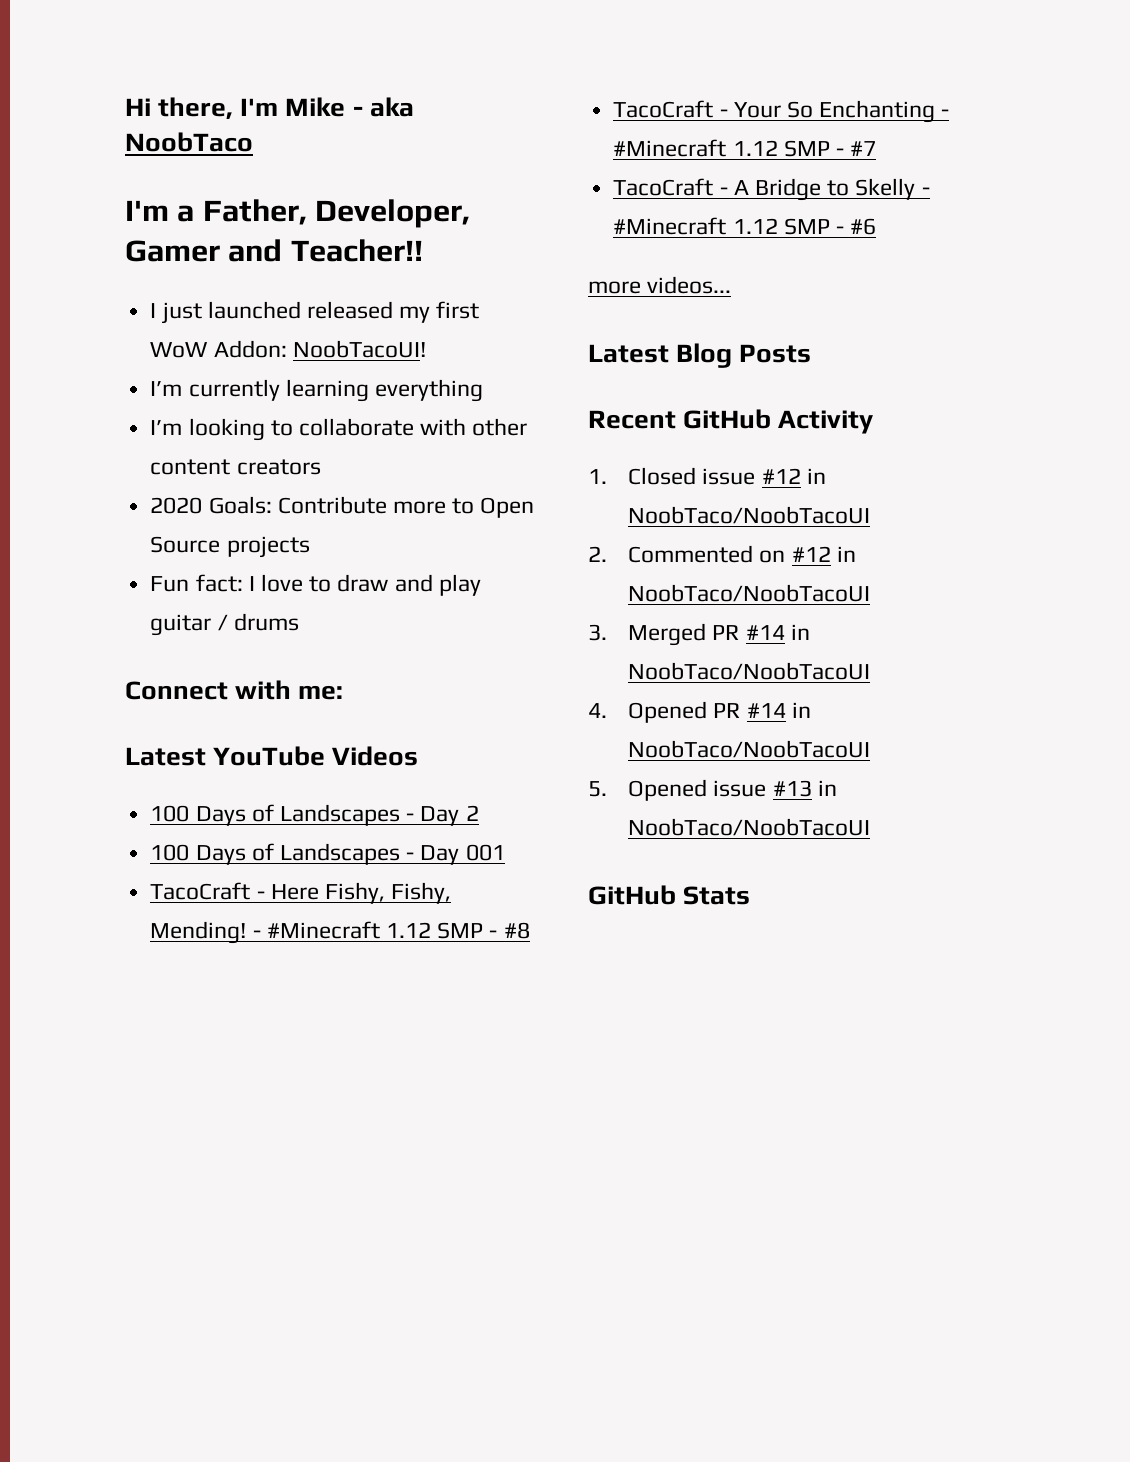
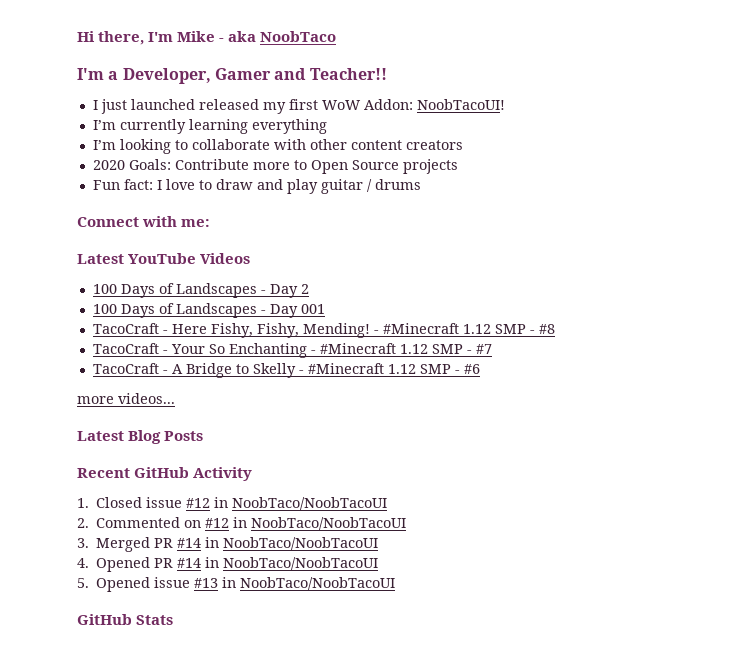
[202,199,307,225] Father, -> (119, 75) none

